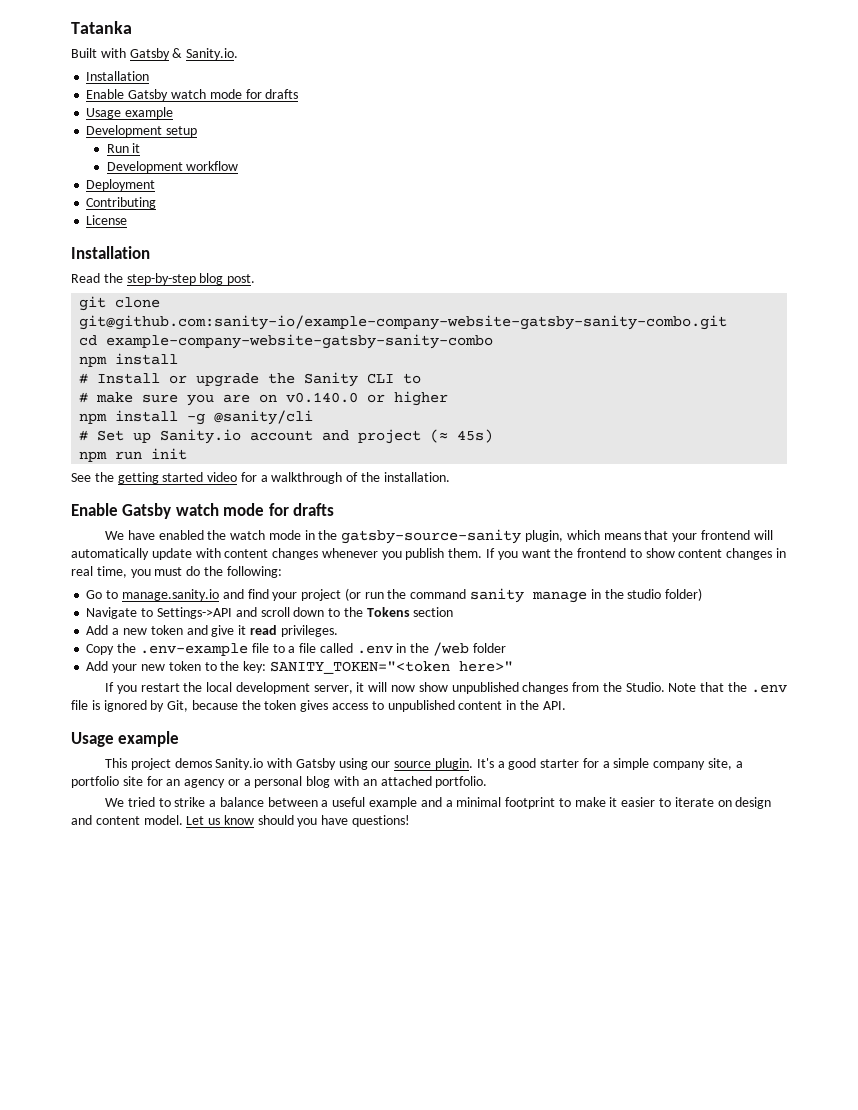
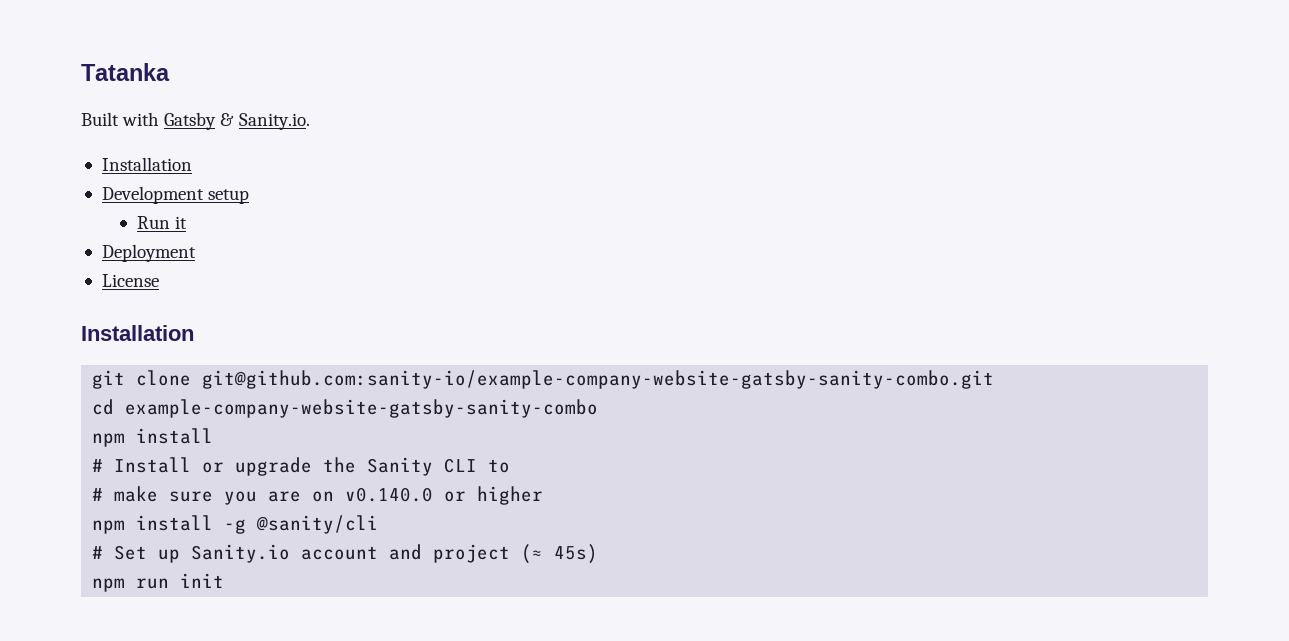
[86,89,299,101] [86,107,174,119] // Enable Gatsby watch mode for drafts // Usage example -> (192, 164) none
[106,161,239,173] // Development workflow -> (187, 222) none
[86,197,157,209] // Contributing -> (196, 253) none
[71,273,256,285] // Read the step-by-step blog post. -> (194, 333) none
[71,472,450,484] [71,503,335,519] [104,529,773,544] [71,548,787,560] [71,566,282,578] [86,588,703,603] [86,607,454,619] [86,625,338,637] [86,642,506,656] [86,661,513,674] [104,682,787,694] [71,700,566,712] [71,731,180,747] [104,758,743,770] [71,776,488,788] [104,797,772,809] [71,815,411,827] // See the getting started video for a walkthrough of the installation. // Enable Gatsby watch mode for drafts // We have enabled the watch mode in the gatsby-source-sanity plugin, which means that your frontend will automatically update with content changes whenever you publish them. If you want the frontend to show content changes in real time, you must do the following: // Go to manage.sanity.io and find your project (or run the command sanity manage in the studio folder) // Navigate to Settings->API and scroll down to the Tokens section // Add a new token and give it read privileges. // Copy the .env-example file to a file called .env in the /web folder // Add your new token to the key: SANITY_TOKEN="<token here>" // If you restart the local development server, it will now show unpublished changes from the Studio. Note that the .env file is ignored by Git, because the token gives access to unpublished content in the API. // Usage example // This project demos Sanity.io with Gatsby using our source plugin. It's a good starter for a simple company site, a portfolio site for an agency or a personal blog with an attached portfolio. // We tried to strike a balance between a useful example and a minimal footprint to make it easier to iterate on design and content model. Let us know should you have questions! -> (225, 580) none

